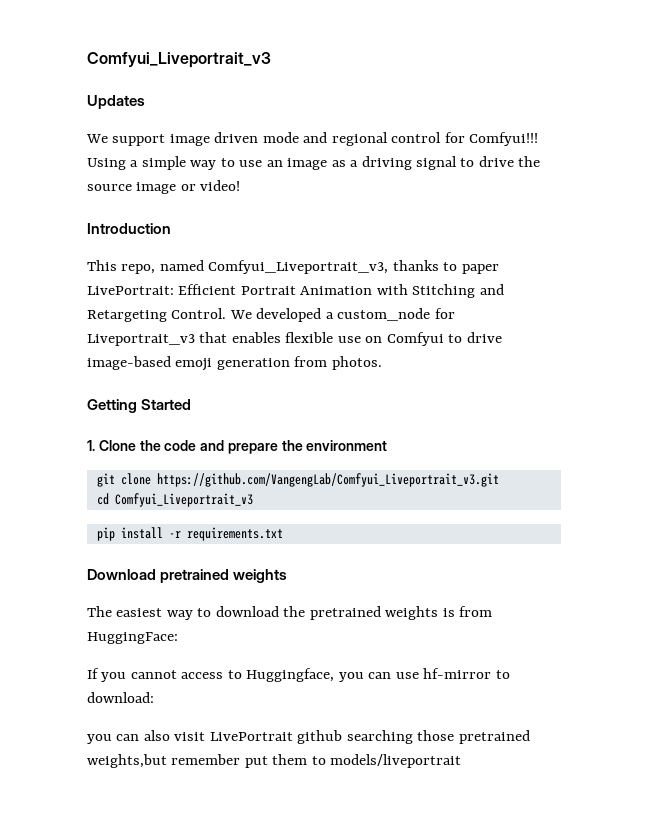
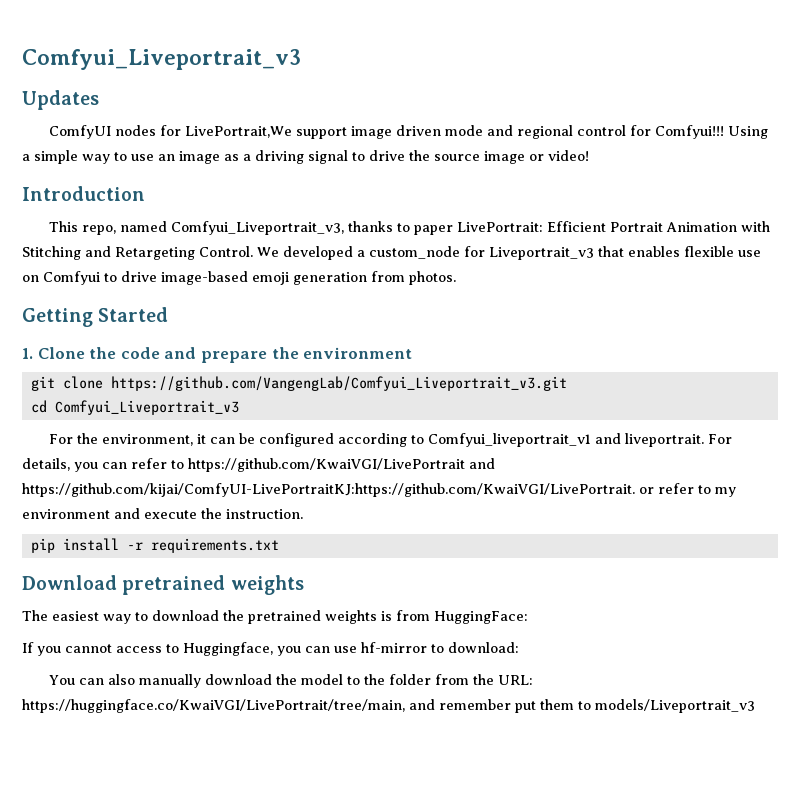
[86,134,108,143] We -> [49,125,293,139] ComfyUI nodes for LivePortrait,We
(253, 500) none -> [49,433,733,447] [22,458,495,472] [22,483,736,497] [22,508,303,519] // For the environment, it can be configured according to Comfyui_liveportrait_v1 and liveportrait. For details, you can refer to https://github.com/KwaiVGI/LivePortrait and https://github.com/kijai/ComfyUI-LivePortraitKJ:https://github.com/KwaiVGI/LivePortrait. or refer to my environment and execute the instruction.
[87,734,112,744] you -> [49,675,76,685] You
[174,730,530,744] [87,754,167,768] visit LivePortrait github searching those pretrained weights,but -> [139,674,534,688] [22,699,435,713] manually download the model to the folder from the URL: https://huggingface.co/KwaiVGI/LivePortrait/tree/main, and
[330,754,462,768] models/liveportrait -> [594,699,755,713] models/Liveportrait_v3

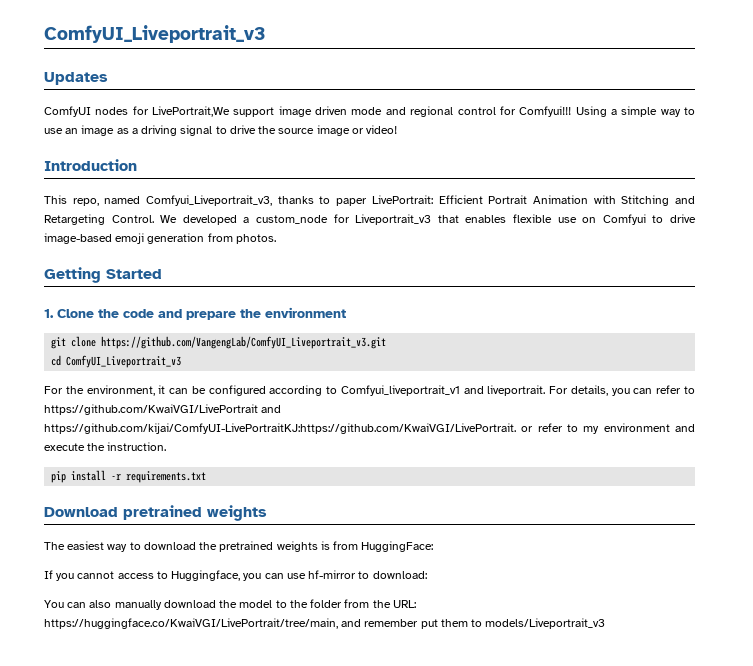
[22,49,301,70] Comfyui_Liveportrait_v3 -> [44,25,266,43] ComfyUI_Liveportrait_v3
[110,376,567,391] https://github.com/VangengLab/Comfyui_Liveportrait_v3.git -> [101,336,387,349] https://github.com/VangengLab/ComfyUI_Liveportrait_v3.git
[54,400,239,415] Comfyui_Liveportrait_v3 -> [66,355,182,368] ComfyUI_Liveportrait_v3

